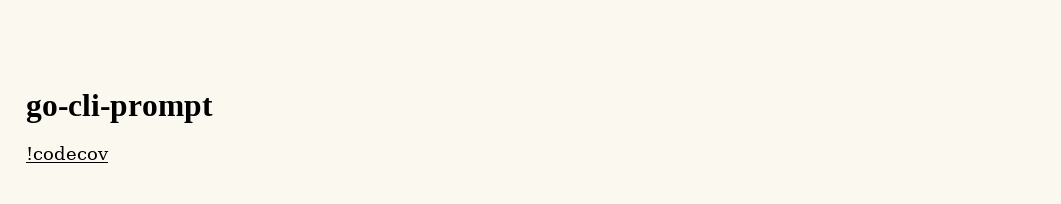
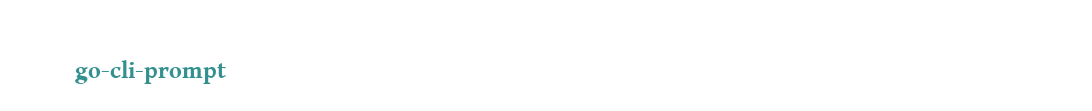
[26,146,109,160] // !codecov -> (226, 72) none

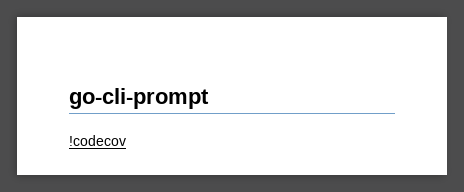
(226, 72) none -> [69,135,126,146] // !codecov

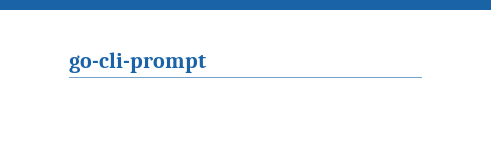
[69,135,126,146] // !codecov -> (206, 62) none

